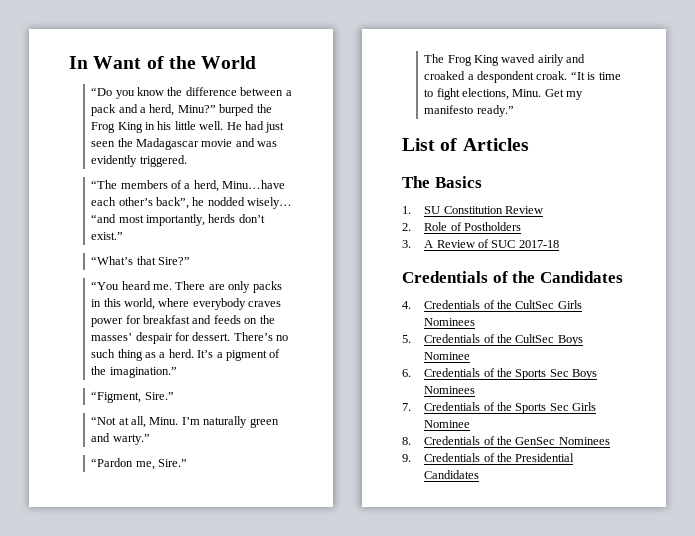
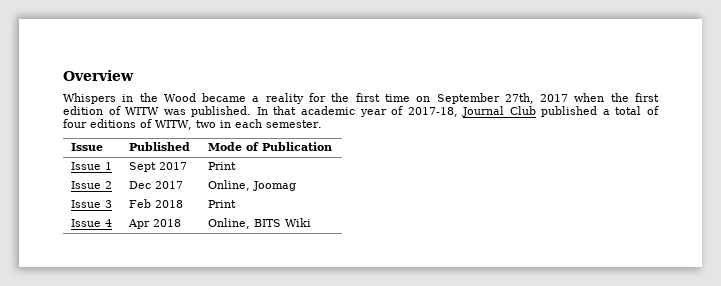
[69,56,257,69] [91,87,292,99] [91,104,272,116] [91,121,285,133] [91,138,278,150] [91,155,187,167] [91,180,286,192] [91,197,293,209] [91,214,265,226] [91,232,124,240] [91,256,191,265] [91,281,282,293] [91,298,282,310] [91,315,275,327] [91,332,289,344] [91,349,281,361] [91,366,177,378] [91,391,174,403] [91,416,279,428] [91,433,150,445] [91,458,188,470] [424,54,586,66] [424,71,621,83] [424,88,584,100] [424,105,514,117] [402,138,529,151] [402,176,482,188] [402,206,544,214] [402,222,522,231] [402,239,559,248] [402,271,623,283] [402,300,582,309] [424,318,476,326] [402,334,583,346] [424,352,471,360] [402,368,598,380] [424,386,476,394] [402,402,597,414] [424,420,471,428] [402,436,610,445] [402,453,575,462] [424,470,480,479] In Want of the World // “Do you know the difference between a pack and a herd, Minu?” burped the Frog King in his little well. He had just seen the Madagascar movie and was evidently triggered. // “The members of a herd, Minu…have each other’s back”, he nodded wisely… “and most importantly, herds don’t exist.” // “What’s that Sire?” // “You heard me. There are only packs in this world, where everybody craves power for breakfast and feeds on the masses’ despair for dessert. There’s no such thing as a herd. It’s a pigment of the imagination.” // “Figment, Sire.” // “Not at all, Minu. I’m naturally green and warty.” // “Pardon me, Sire.” // The Frog King waved airily and croaked a despondent croak. “It is time to fight elections, Minu. Get my manifesto ready.” // List of Articles // The Basics // 1. SU Constitution Review // 2. Role of Postholders // 3. A Review of SUC 2017-18 // Credentials of the Candidates // 4. Credentials of the CultSec Girls Nominees // 5. Credentials of the CultSec Boys Nominee // 6. Credentials of the Sports Sec Boys Nominees // 7. Credentials of the Sports Sec Girls Nominee // 8. Credentials of the GenSec Nominees // 9. Credentials of the Presidential Candidates -> [63,70,134,81] [63,93,659,104] [63,106,659,117] [63,119,322,130] [71,143,104,151] [129,142,191,151] [208,142,333,151] [71,162,113,170] [129,162,188,172] [208,162,237,170] [71,181,113,189] [129,181,184,189] [208,180,297,191] [71,200,113,208] [129,199,184,208] [208,200,237,208] [71,219,113,227] [128,219,182,229] [208,218,312,229] Overview // Whispers in the Wood became a reality for the first time on September 27th, 2017 when the first edition of WITW was published. In that academic year of 2017-18, Journal Club published a total of four editions of WITW, two in each semester. // Issue | Published | Mode of Publication // Issue 1 | Sept 2017 | Print // Issue 2 | Dec 2017 | Online, Joomag // Issue 3 | Feb 2018 | Print // Issue 4 | Apr 2018 | Online, BITS Wiki

